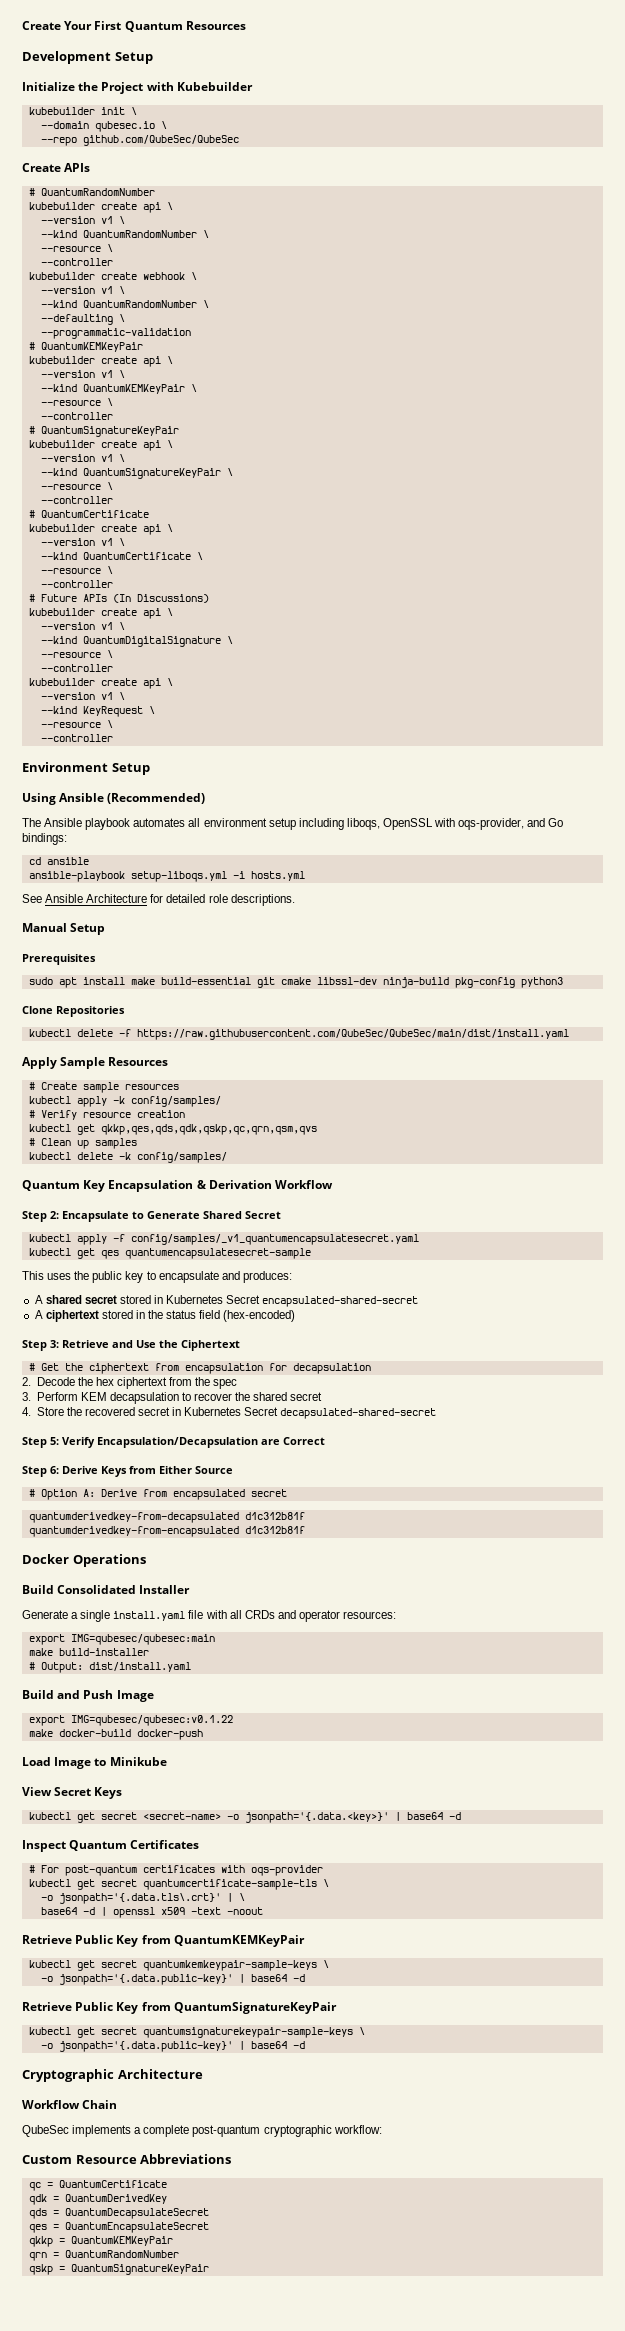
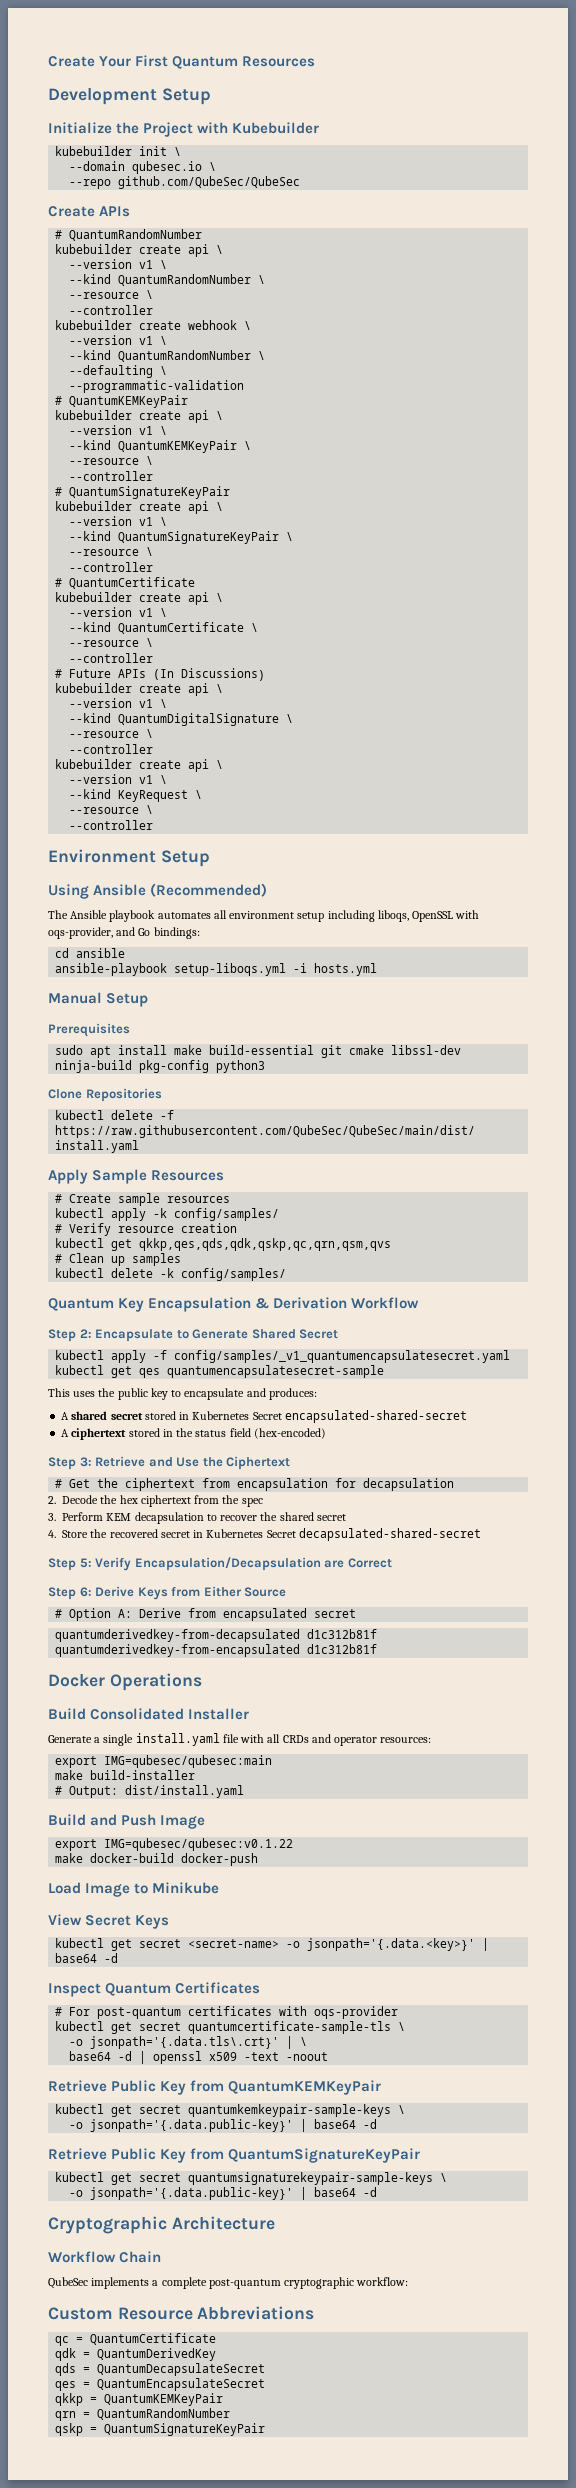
[22,894,295,906] // See Ansible Architecture for detailed role descriptions. -> (378, 969) none

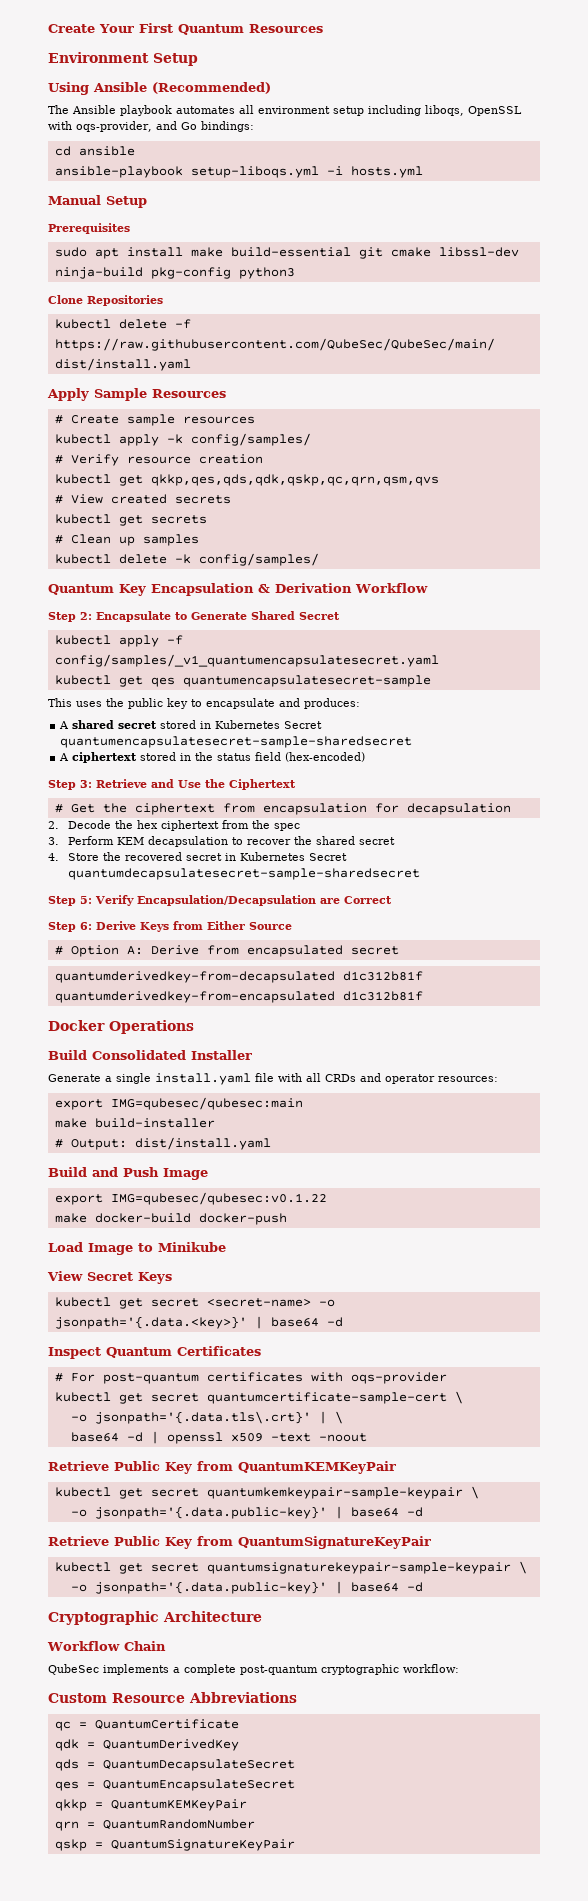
[48,88,211,105] [48,122,320,137] [55,146,182,156] [69,161,217,174] [69,176,301,189] [48,206,131,217] [55,229,203,241] [55,244,224,257] [69,259,168,269] [69,274,266,286] [69,290,154,299] [69,305,154,315] [55,320,252,330] [69,335,168,345] [69,350,266,362] [69,365,168,378] [69,380,245,393] [55,395,189,408] [55,410,224,423] [69,425,168,435] [69,440,252,453] [69,456,154,465] [69,471,154,481] [55,486,231,499] [55,501,224,514] [69,516,168,526] [69,531,294,544] [69,547,154,556] [69,562,154,572] [55,577,196,589] [55,592,224,605] [69,607,168,617] [69,622,259,634] [69,638,154,647] [69,653,154,663] [55,668,266,681] [55,683,224,696] [69,698,168,708] [69,713,294,726] [69,729,154,738] [69,744,154,754] [55,759,224,772] [69,774,168,784] [69,789,203,802] [69,805,154,814] [69,820,154,830] // Development Setup // Initialize the Project with Kubebuilder // kubebuilder init \ // --domain qubesec.io \ // --repo github.com/QubeSec/QubeSec // Create APIs // # QuantumRandomNumber // kubebuilder create api \ // --version v1 \ // --kind QuantumRandomNumber \ // --resource \ // --controller // kubebuilder create webhook \ // --version v1 \ // --kind QuantumRandomNumber \ // --defaulting \ // --programmatic-validation // # QuantumKEMKeyPair // kubebuilder create api \ // --version v1 \ // --kind QuantumKEMKeyPair \ // --resource \ // --controller // # QuantumSignatureKeyPair // kubebuilder create api \ // --version v1 \ // --kind QuantumSignatureKeyPair \ // --resource \ // --controller // # QuantumCertificate // kubebuilder create api \ // --version v1 \ // --kind QuantumCertificate \ // --resource \ // --controller // # Future APIs (In Discussions) // kubebuilder create api \ // --version v1 \ // --kind QuantumDigitalSignature \ // --resource \ // --controller // kubebuilder create api \ // --version v1 \ // --kind KeyRequest \ // --resource \ // --controller -> (323, 28) none
(392, 1244) none -> [54,494,231,504] [54,514,207,526] // # View created secrets // kubectl get secrets
[284,1410,467,1423] encapsulated-shared-secret -> [60,736,413,748] quantumencapsulatesecret-sample-sharedsecret
[298,1528,481,1541] decapsulated-shared-secret -> [67,868,420,880] quantumdecapsulatesecret-sample-sharedsecret
[188,2021,392,2034] quantumcertificate-sample-tls -> [206,1392,447,1404] quantumcertificate-sample-cert
[188,2104,392,2117] quantumkemkeypair-sample-keys -> [206,1487,463,1499] quantumkemkeypair-sample-keypair
[188,2172,434,2185] quantumsignaturekeypair-sample-keys -> [206,1562,511,1574] quantumsignaturekeypair-sample-keypair

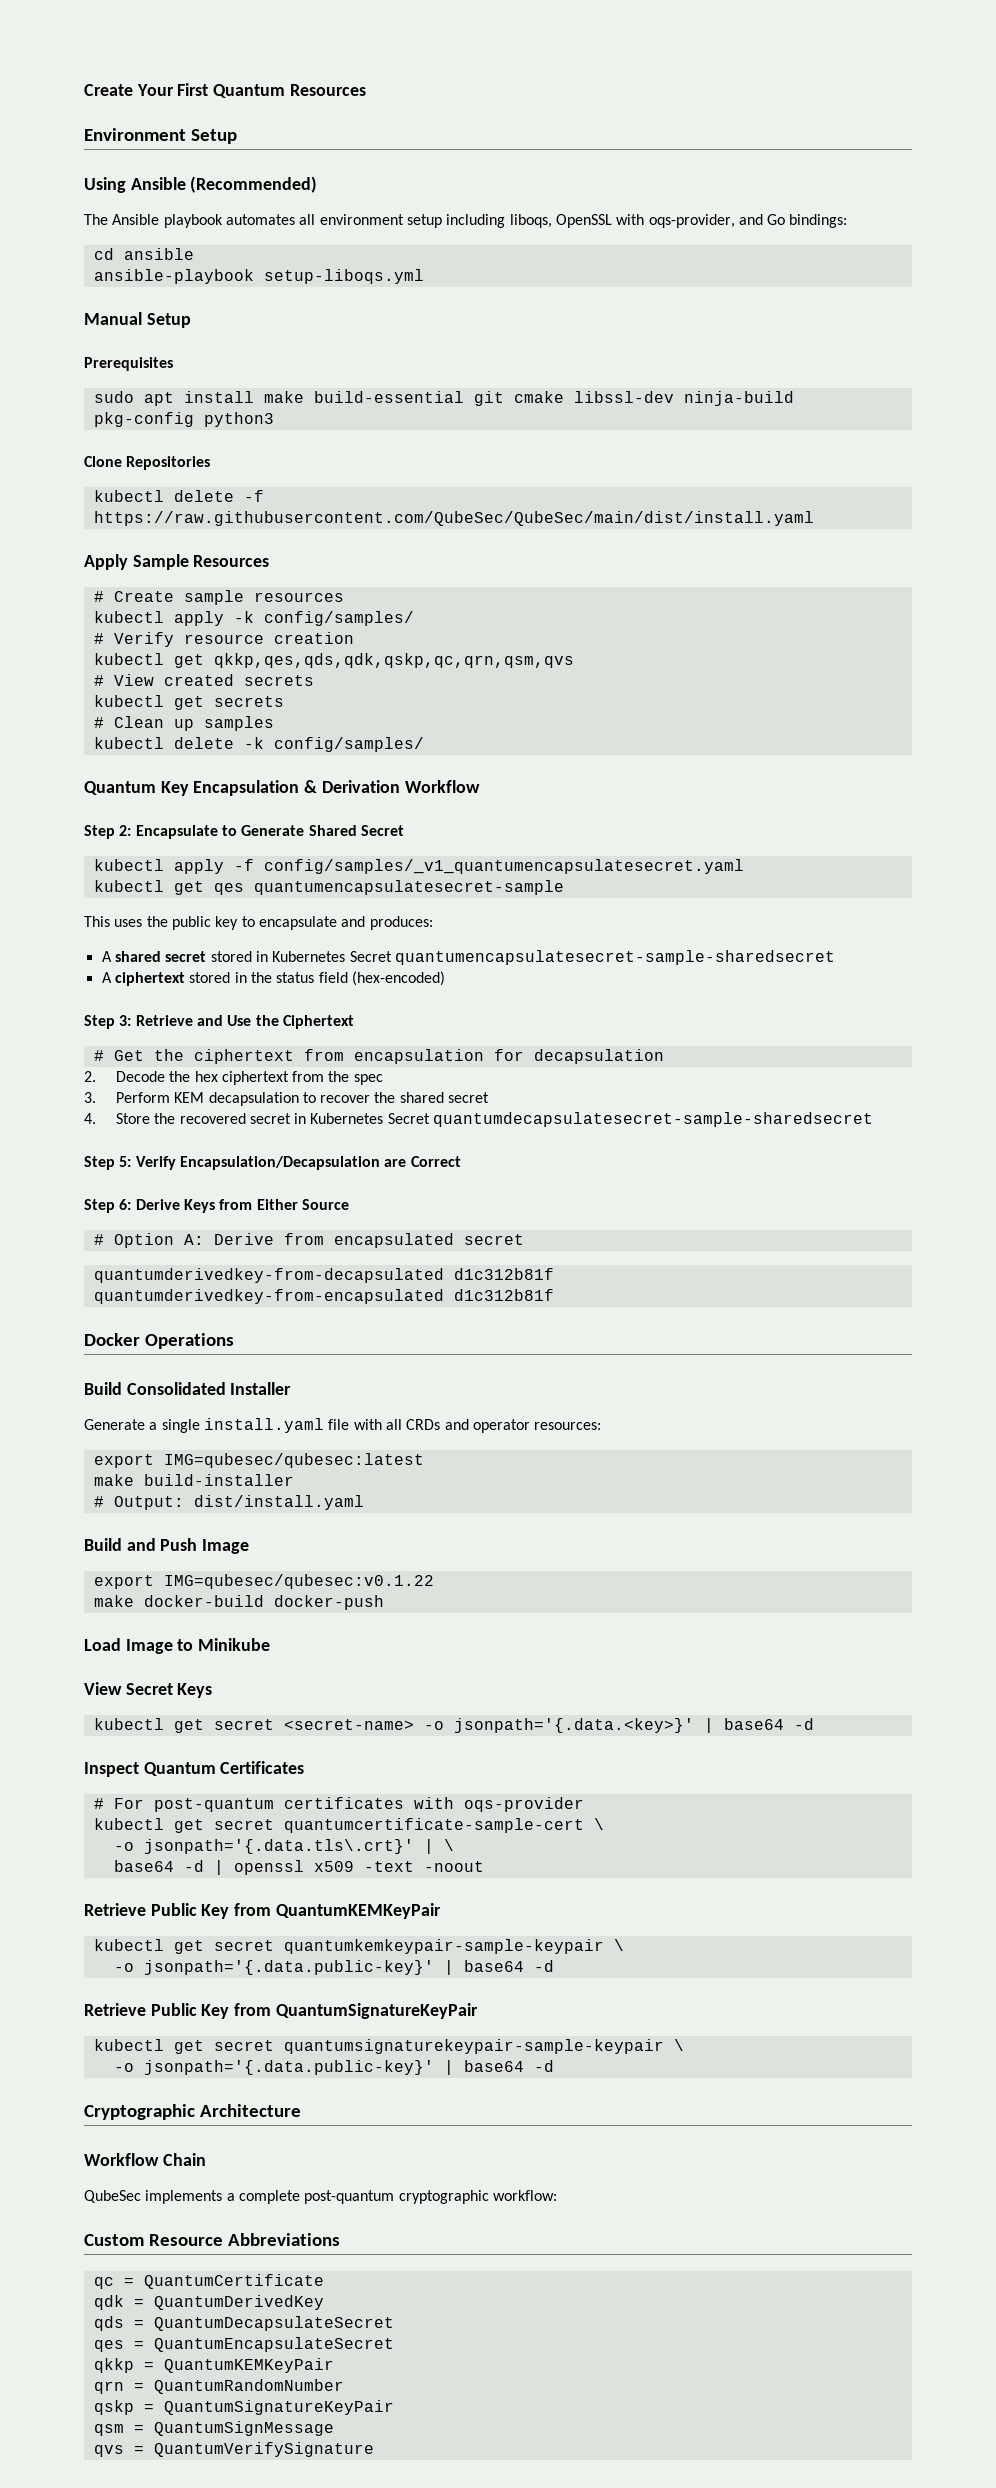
[326,166,423,178] -i hosts.yml -> (424, 276) none
[110,1097,303,1110] IMG=qubesec/qubesec:main -> [163,1453,424,1468] IMG=qubesec/qubesec:latest
(295, 1845) none -> [93,2421,334,2436] [93,2442,374,2457] // qsm = QuantumSignMessage // qvs = QuantumVerifySignature

